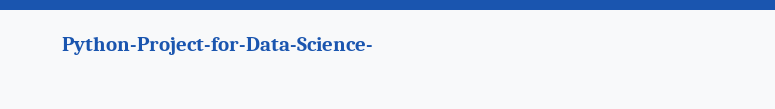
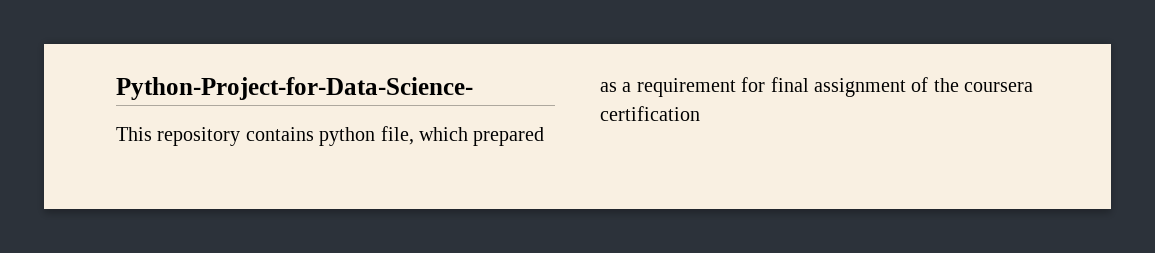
(373, 45) none -> [116,126,545,146] [600,77,1034,97] [600,106,700,121] // This repository contains python file, which prepared as a requirement for final assignment of the coursera certification

